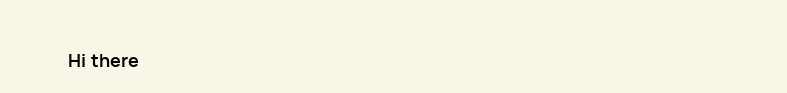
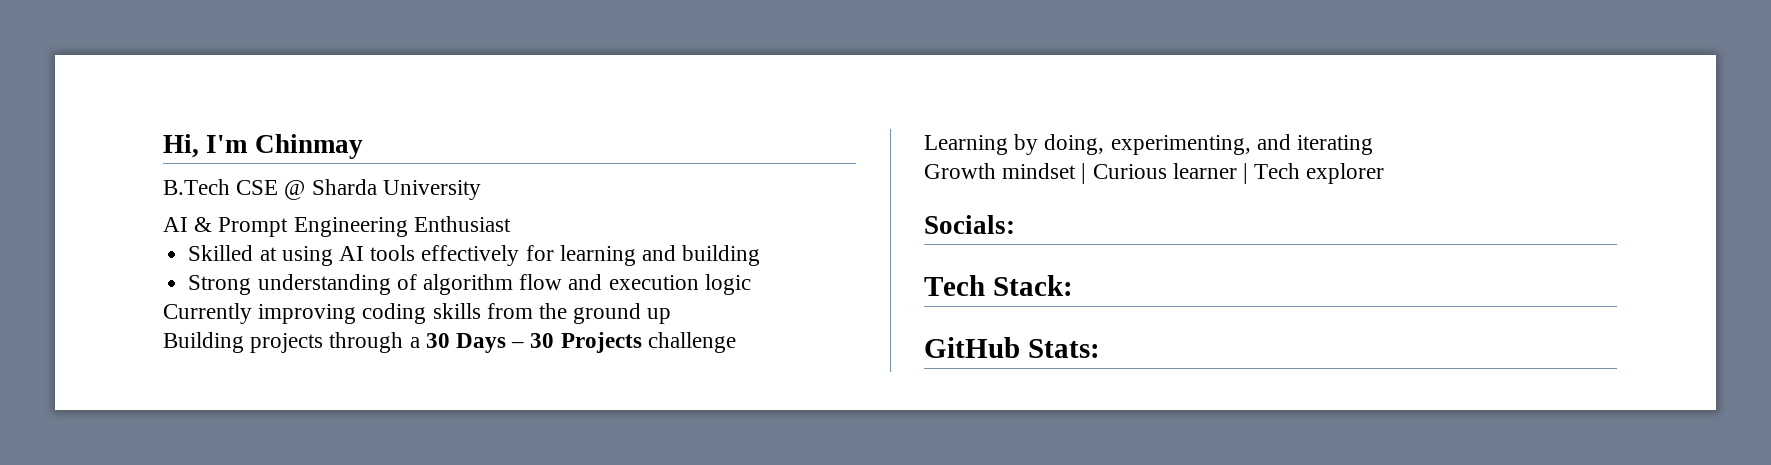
[68,54,139,67] Hi there -> [163,134,363,159] [163,179,481,200] [163,216,511,237] [188,245,761,266] [188,274,751,295] [163,303,672,324] [163,332,736,353] [924,134,1374,155] [924,163,1385,184] [924,215,1015,234] [924,275,1073,296] [924,337,1100,358] Hi, I'm Chinmay // B.Tech CSE @ Sharda University // AI & Prompt Engineering Enthusiast // Skilled at using AI tools effectively for learning and building // Strong understanding of algorithm flow and execution logic // Currently improving coding skills from the ground up // Building projects through a 30 Days – 30 Projects challenge // Learning by doing, experimenting, and iterating // Growth mindset | Curious learner | Tech explorer // Socials: // Tech Stack: // GitHub Stats:

